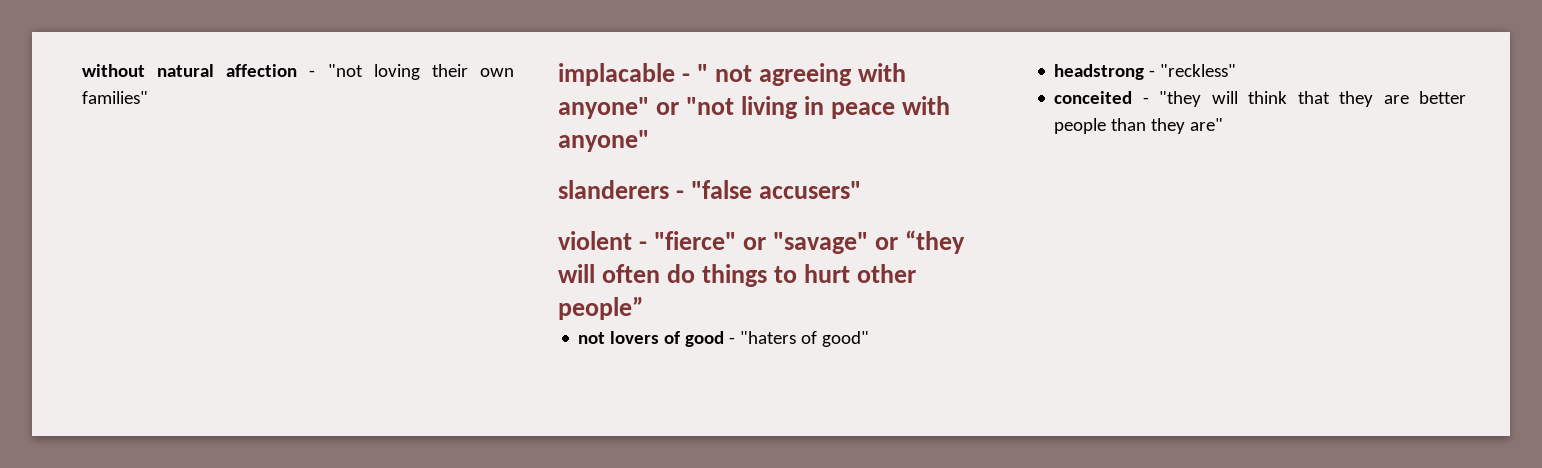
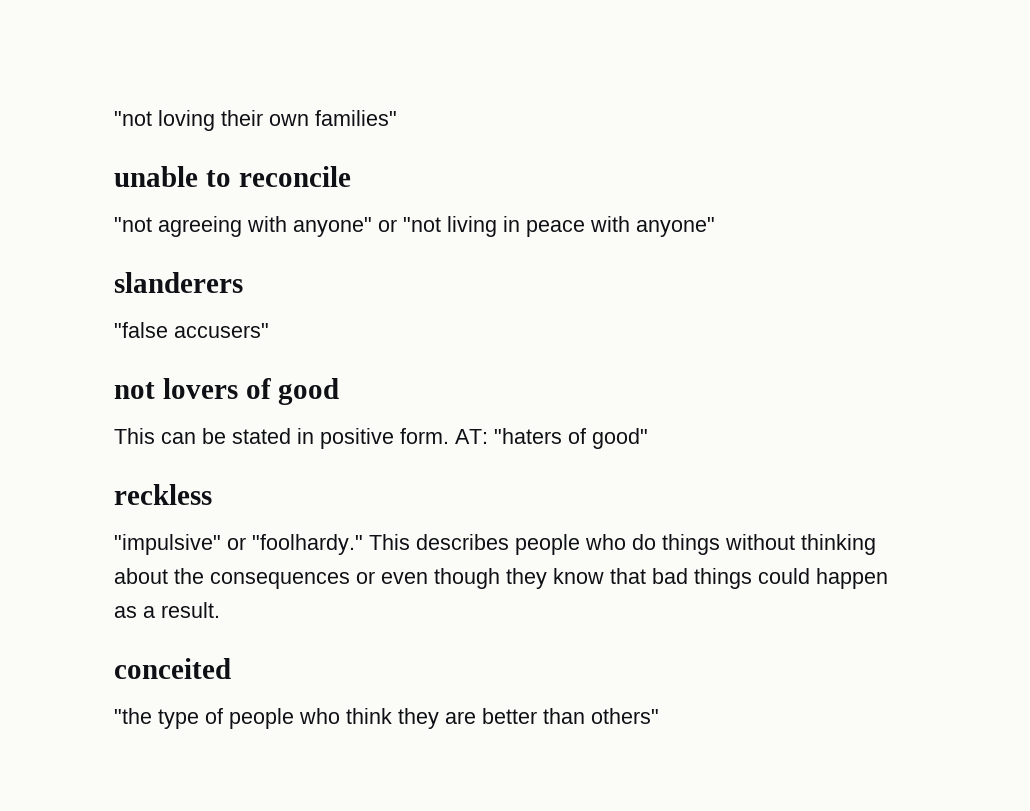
[82,64,316,77] without natural affection - -> (114, 118) none
[558,63,753,86] implacable - " not -> [114,166,351,187] [114,217,152,232] unable to reconcile // "not
[676,190,685,199] - -> (243, 282) //
[558,230,966,254] [558,264,917,287] [558,296,643,320] [578,331,870,347] [1054,64,1237,80] [1054,91,1466,107] [1054,118,1224,134] violent - "fierce" or "savage" or “they will often do things to hurt other people” // not lovers of good - "haters of good" // headstrong - "reckless" // conceited - "they will think that they are better people than they are" -> [114,378,340,405] [114,428,648,449] [114,484,212,505] [114,534,876,555] [114,568,888,589] [114,602,220,618] [114,658,231,679] [114,708,659,729] not lovers of good // This can be stated in positive form. AT: "haters of good" // reckless // "impulsive" or "foolhardy." This describes people who do things without thinking about the consequences or even though they know that bad things could happen as a result. // conceited // "the type of people who think they are better than others"

